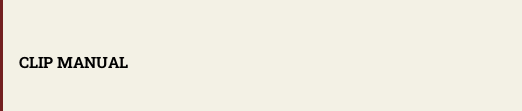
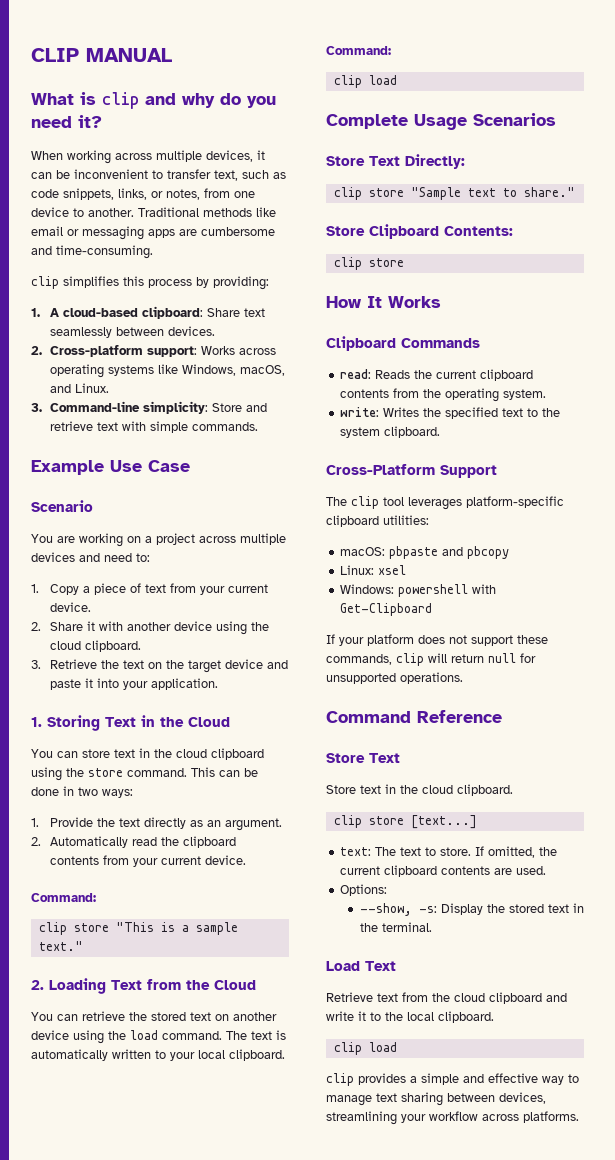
(129, 62) none -> [31,92,276,109] [31,115,102,128] [31,150,265,164] [31,169,286,181] [31,188,255,200] [31,207,276,217] [31,226,275,240] [31,245,153,259] [31,276,269,290] [31,306,266,319] [50,326,216,338] [31,345,277,357] [50,364,286,378] [50,383,110,393] [31,401,268,414] [50,421,259,433] [31,460,190,475] [31,500,93,512] [31,533,286,547] [31,552,150,562] [31,583,269,595] [50,602,92,612] [31,621,270,635] [50,640,142,652] [31,659,289,673] [50,678,219,690] [31,715,230,731] [31,748,264,760] [31,767,258,781] [31,786,133,798] [31,817,283,831] [31,836,237,848] [50,855,247,867] [31,893,96,902] [38,922,238,935] [38,941,83,951] [31,978,256,994] [31,1011,277,1021] [31,1030,286,1044] [31,1049,285,1061] [326,46,391,55] [333,75,397,88] [326,113,556,130] [326,154,465,169] [333,187,575,200] [326,224,513,239] [333,257,404,270] [326,296,441,308] [326,336,480,351] [340,369,534,381] [340,388,547,402] [340,407,561,419] [340,426,441,438] [326,464,497,478] [326,496,564,510] [326,515,429,527] [340,546,510,559] [340,565,407,575] [340,584,497,597] [340,603,433,616] [326,634,548,646] [326,653,536,666] [326,672,463,684] [326,710,502,723] [326,753,400,763] [326,784,513,796] [333,815,477,829] [340,846,558,858] [340,865,547,877] [340,884,388,896] [359,903,584,916] [359,922,432,932] [326,961,396,971] [326,992,567,1004] [326,1011,494,1023] [333,1042,397,1055] [326,1073,579,1086] [326,1092,546,1106] [326,1111,579,1125] // What is clip and why do you need it? // When working across multiple devices, it can be inconvenient to transfer text, such as code snippets, links, or notes, from one device to another. Traditional methods like email or messaging apps are cumbersome and time-consuming. // clip simplifies this process by providing: // 1. A cloud-based clipboard: Share text seamlessly between devices. // 2. Cross-platform support: Works across operating systems like Windows, macOS, and Linux. // 3. Command-line simplicity: Store and retrieve text with simple commands. // Example Use Case // Scenario // You are working on a project across multiple devices and need to: // 1. Copy a piece of text from your current device. // 2. Share it with another device using the cloud clipboard. // 3. Retrieve the text on the target device and paste it into your application. // 1. Storing Text in the Cloud // You can store text in the cloud clipboard using the store command. This can be done in two ways: // 1. Provide the text directly as an argument. // 2. Automatically read the clipboard contents from your current device. // Command: // clip store "This is a sample text." // 2. Loading Text from the Cloud // You can retrieve the stored text on another device using the load command. The text is automatically written to your local clipboard. // Command: // clip load // Complete Usage Scenarios // Store Text Directly: // clip store "Sample text to share." // Store Clipboard Contents: // clip store // How It Works // Clipboard Commands // read: Reads the current clipboard contents from the operating system. // write: Writes the specified text to the system clipboard. // Cross-Platform Support // The clip tool leverages platform-specific clipboard utilities: // macOS: pbpaste and pbcopy // Linux: xsel // Windows: powershell with Get-Clipboard // If your platform does not support these commands, clip will return null for unsupported operations. // Command Reference // Store Text // Store text in the cloud clipboard. // clip store [text...] // text: The text to store. If omitted, the current clipboard contents are used. // Options: // --show, -s: Display the stored text in the terminal. // Load Text // Retrieve text from the cloud clipboard and write it to the local clipboard. // clip load // clip provides a simple and effective way to manage text sharing between devices, streamlining your workflow across platforms.

